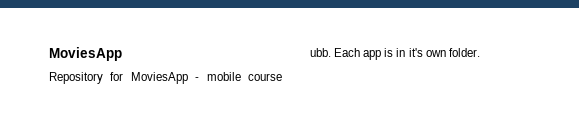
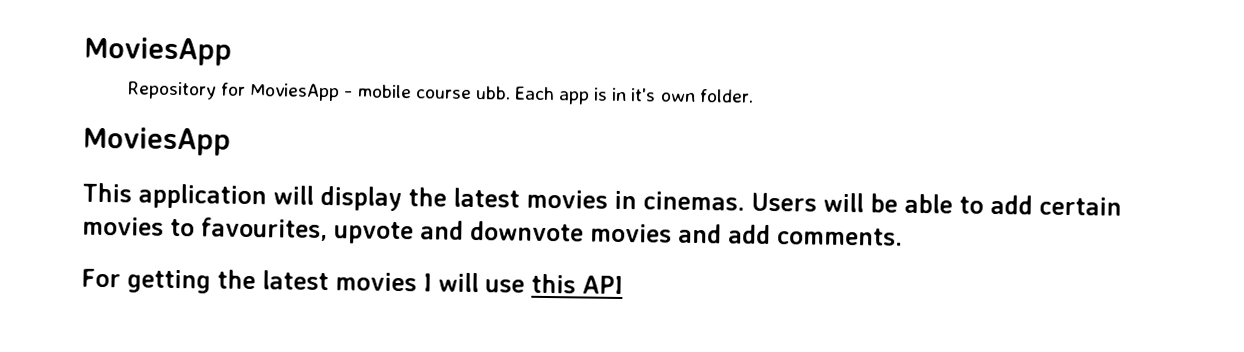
(480, 52) none -> [83,126,231,156] [82,182,1122,216] [82,216,903,246] [81,268,623,295] // MoviesApp // This application will display the latest movies in cinemas. Users will be able to add certain movies to favourites, upvote and downvote movies and add comments. // For getting the latest movies I will use this API

